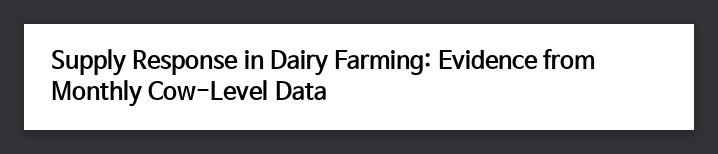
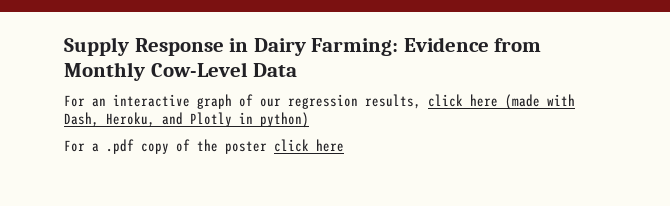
(327, 90) none -> [64,94,575,110] [64,112,309,128] [64,139,344,154] // For an interactive graph of our regression results, click here (made with Dash, Heroku, and Plotly in python) // For a .pdf copy of the poster click here

